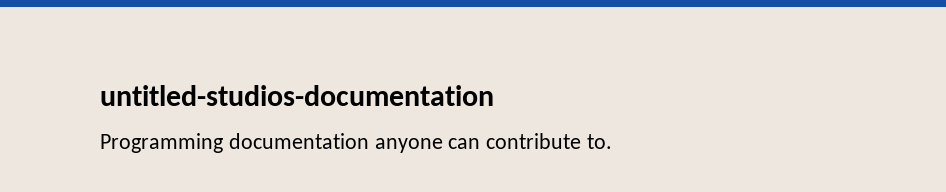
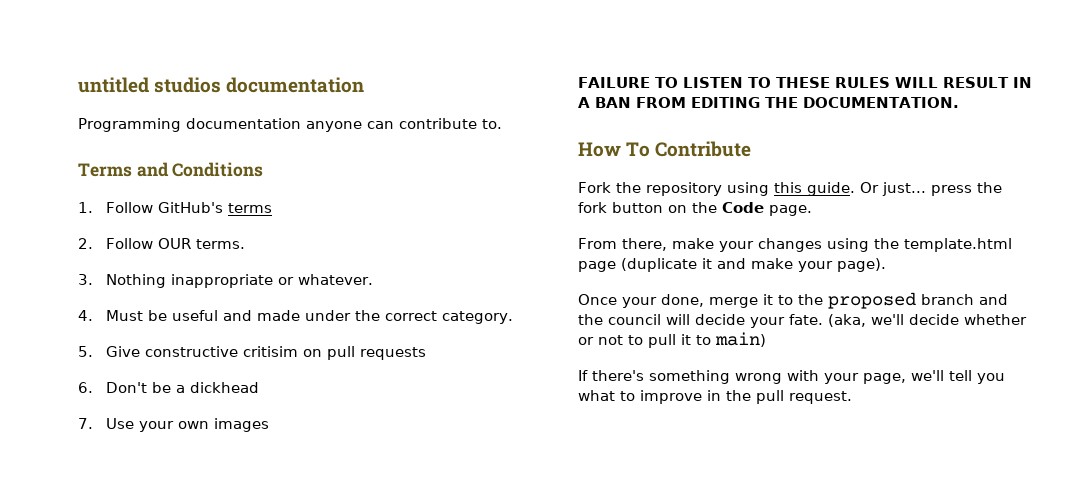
[100,85,494,106] untitled-studios-documentation -> [78,77,365,93] untitled studios documentation
(613, 141) none -> [78,162,264,177] [78,202,272,213] [78,238,245,249] [78,274,373,288] [78,310,513,324] [78,346,426,360] [78,382,259,393] [78,418,269,432] [578,77,1032,88] [578,97,959,108] [578,141,752,157] [578,182,1002,196] [578,202,812,216] [578,238,1012,252] [578,258,886,272] [578,292,1008,309] [578,314,1027,328] [578,332,766,348] [578,370,1005,384] [578,390,852,404] // Terms and Conditions // 1. Follow GitHub's terms // 2. Follow OUR terms. // 3. Nothing inappropriate or whatever. // 4. Must be useful and made under the correct category. // 5. Give constructive critisim on pull requests // 6. Don't be a dickhead // 7. Use your own images // FAILURE TO LISTEN TO THESE RULES WILL RESULT IN A BAN FROM EDITING THE DOCUMENTATION. // How To Contribute // Fork the repository using this guide. Or just... press the fork button on the Code page. // From there, make your changes using the template.html page (duplicate it and make your page). // Once your done, merge it to the proposed branch and the council will decide your fate. (aka, we'll decide whether or not to pull it to main) // If there's something wrong with your page, we'll tell you what to improve in the pull request.

